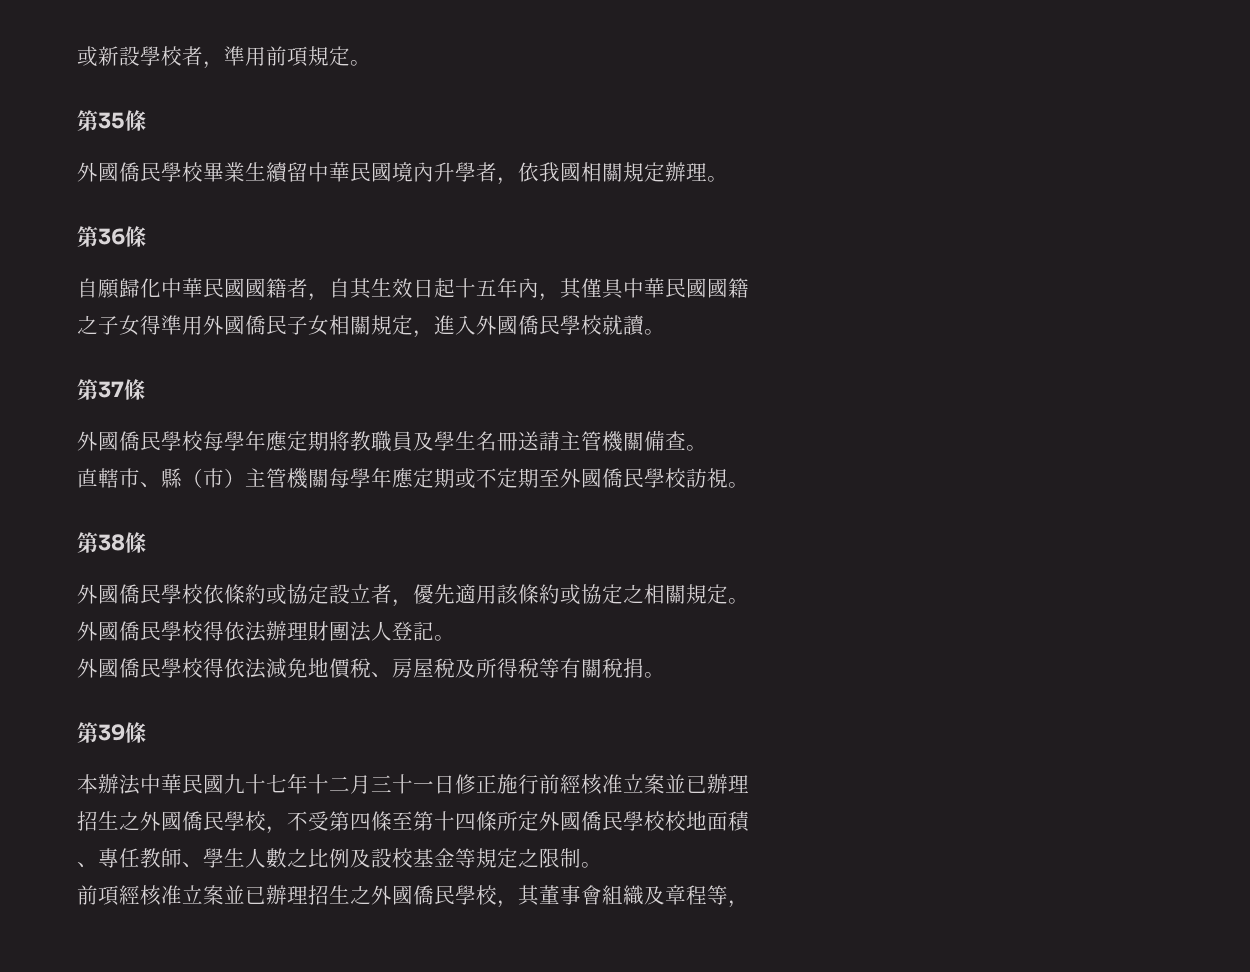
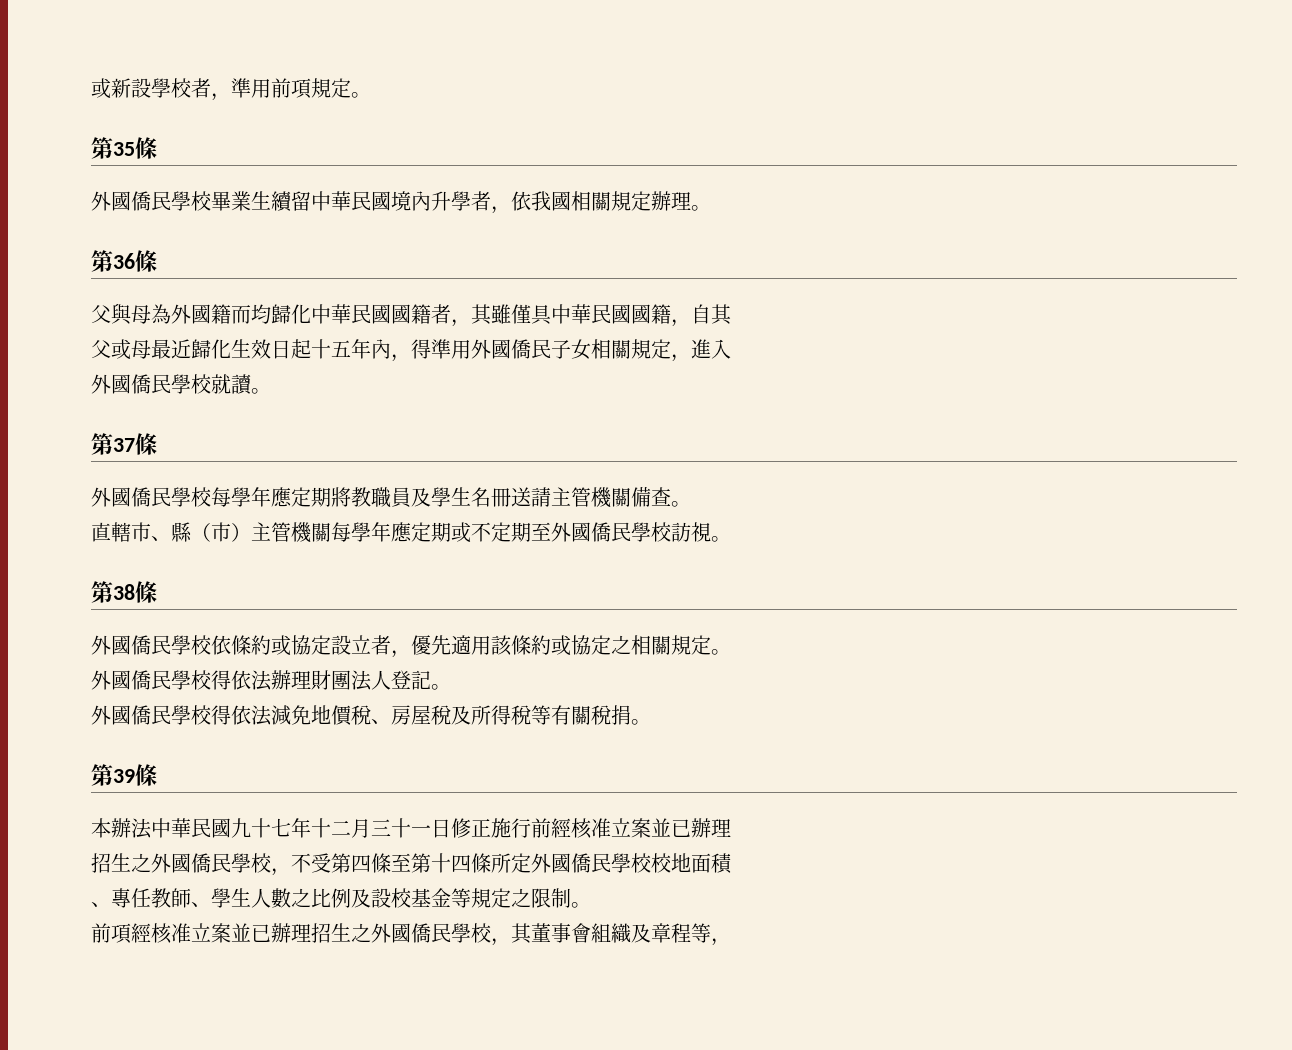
[77,278,119,299] 自願 -> [91,303,271,325] 父與母為外國籍而均
[329,278,372,299] 自其 -> [471,304,732,327] [91,339,231,360] 其雖僅具中華民國國籍，自其 // 父或母最近歸化
[560,278,749,299] [77,315,140,336] 其僅具中華民國國籍 // 之子女 -> (411, 358) none
(476, 325) none -> (731, 349) //

